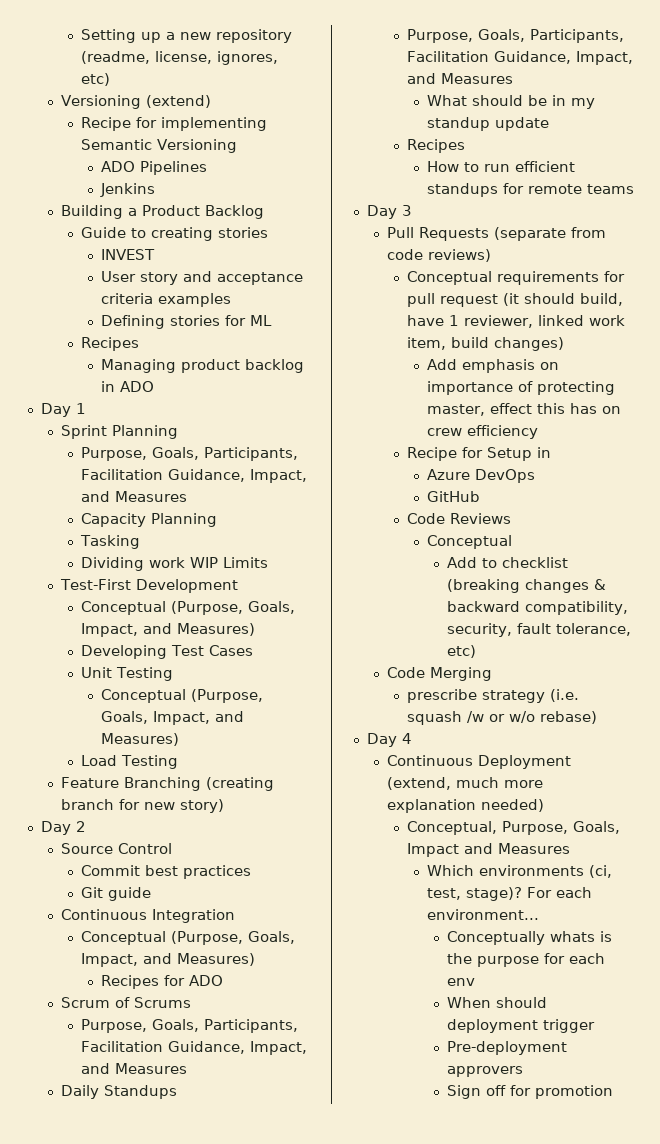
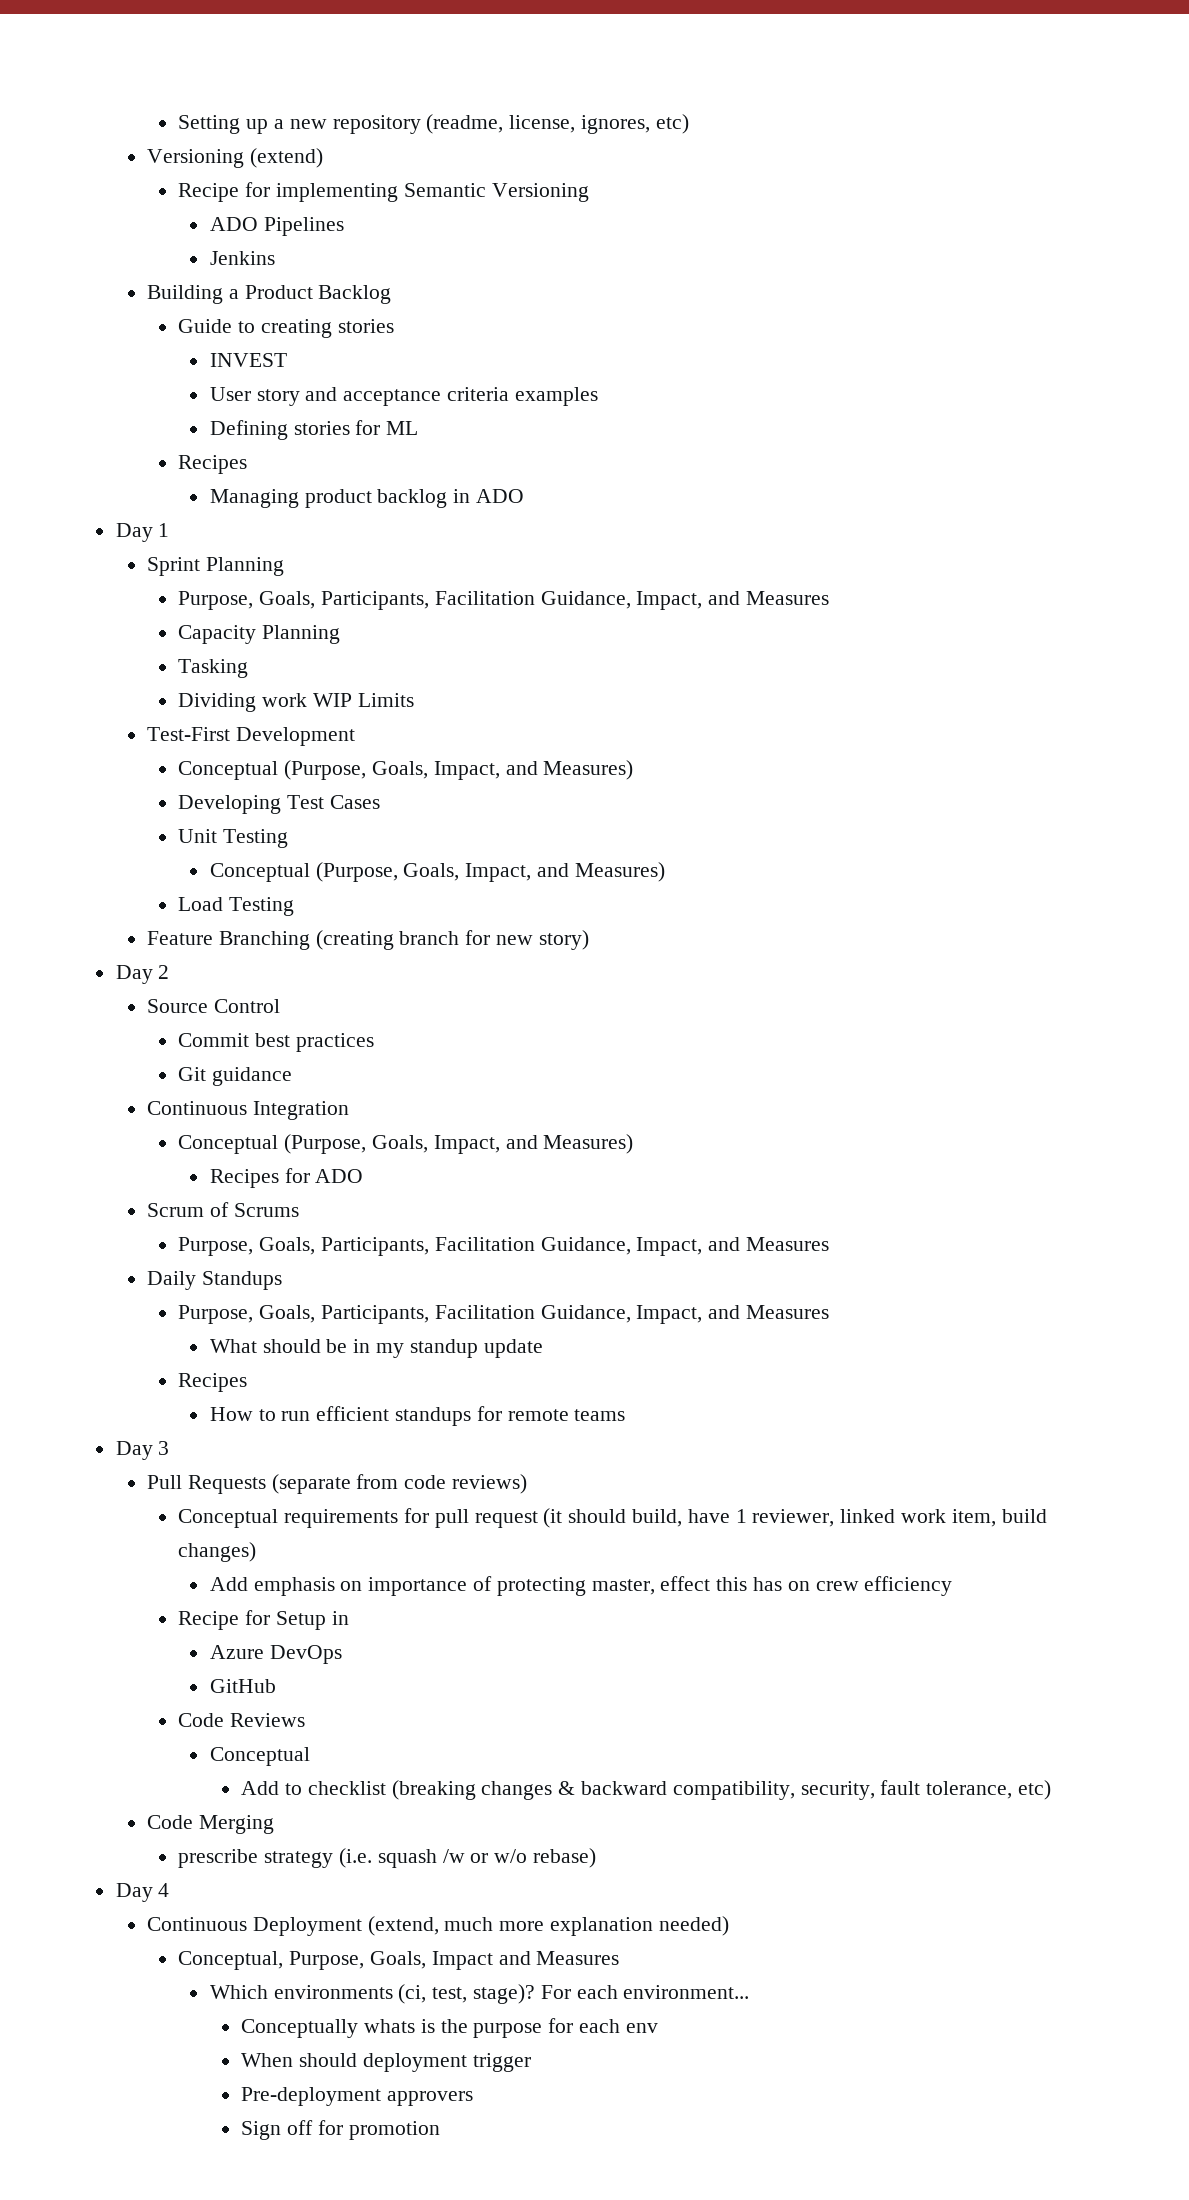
[108,887,152,901] guide -> [212,1067,293,1086] guidance

